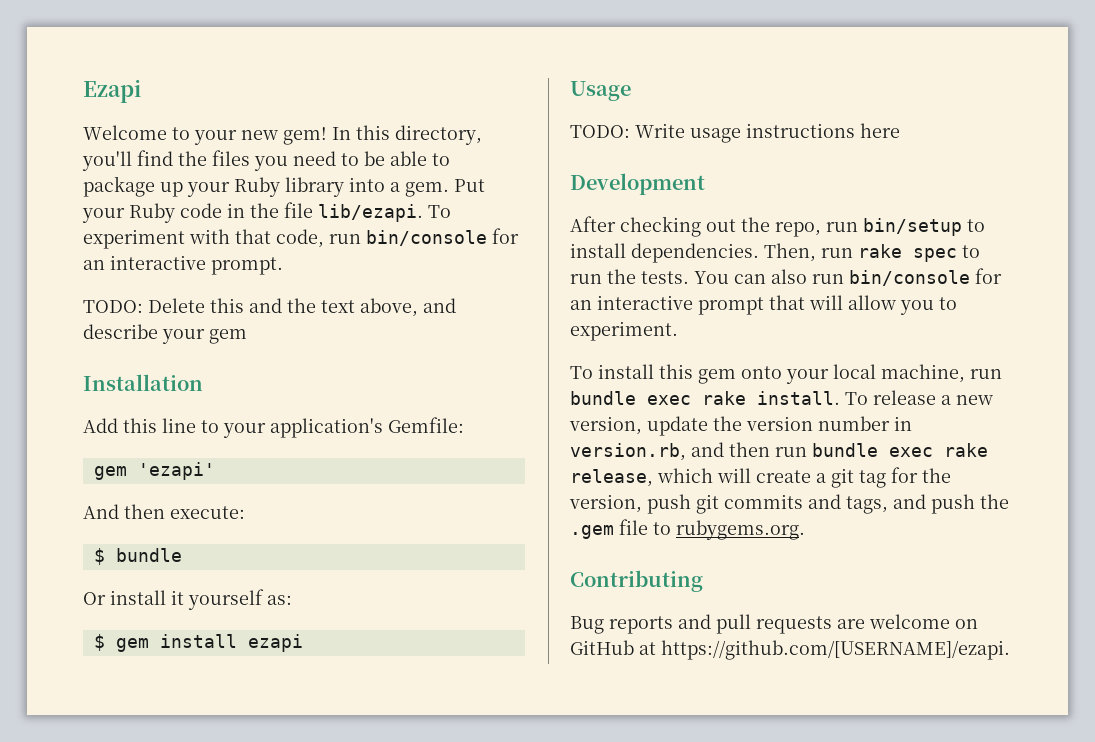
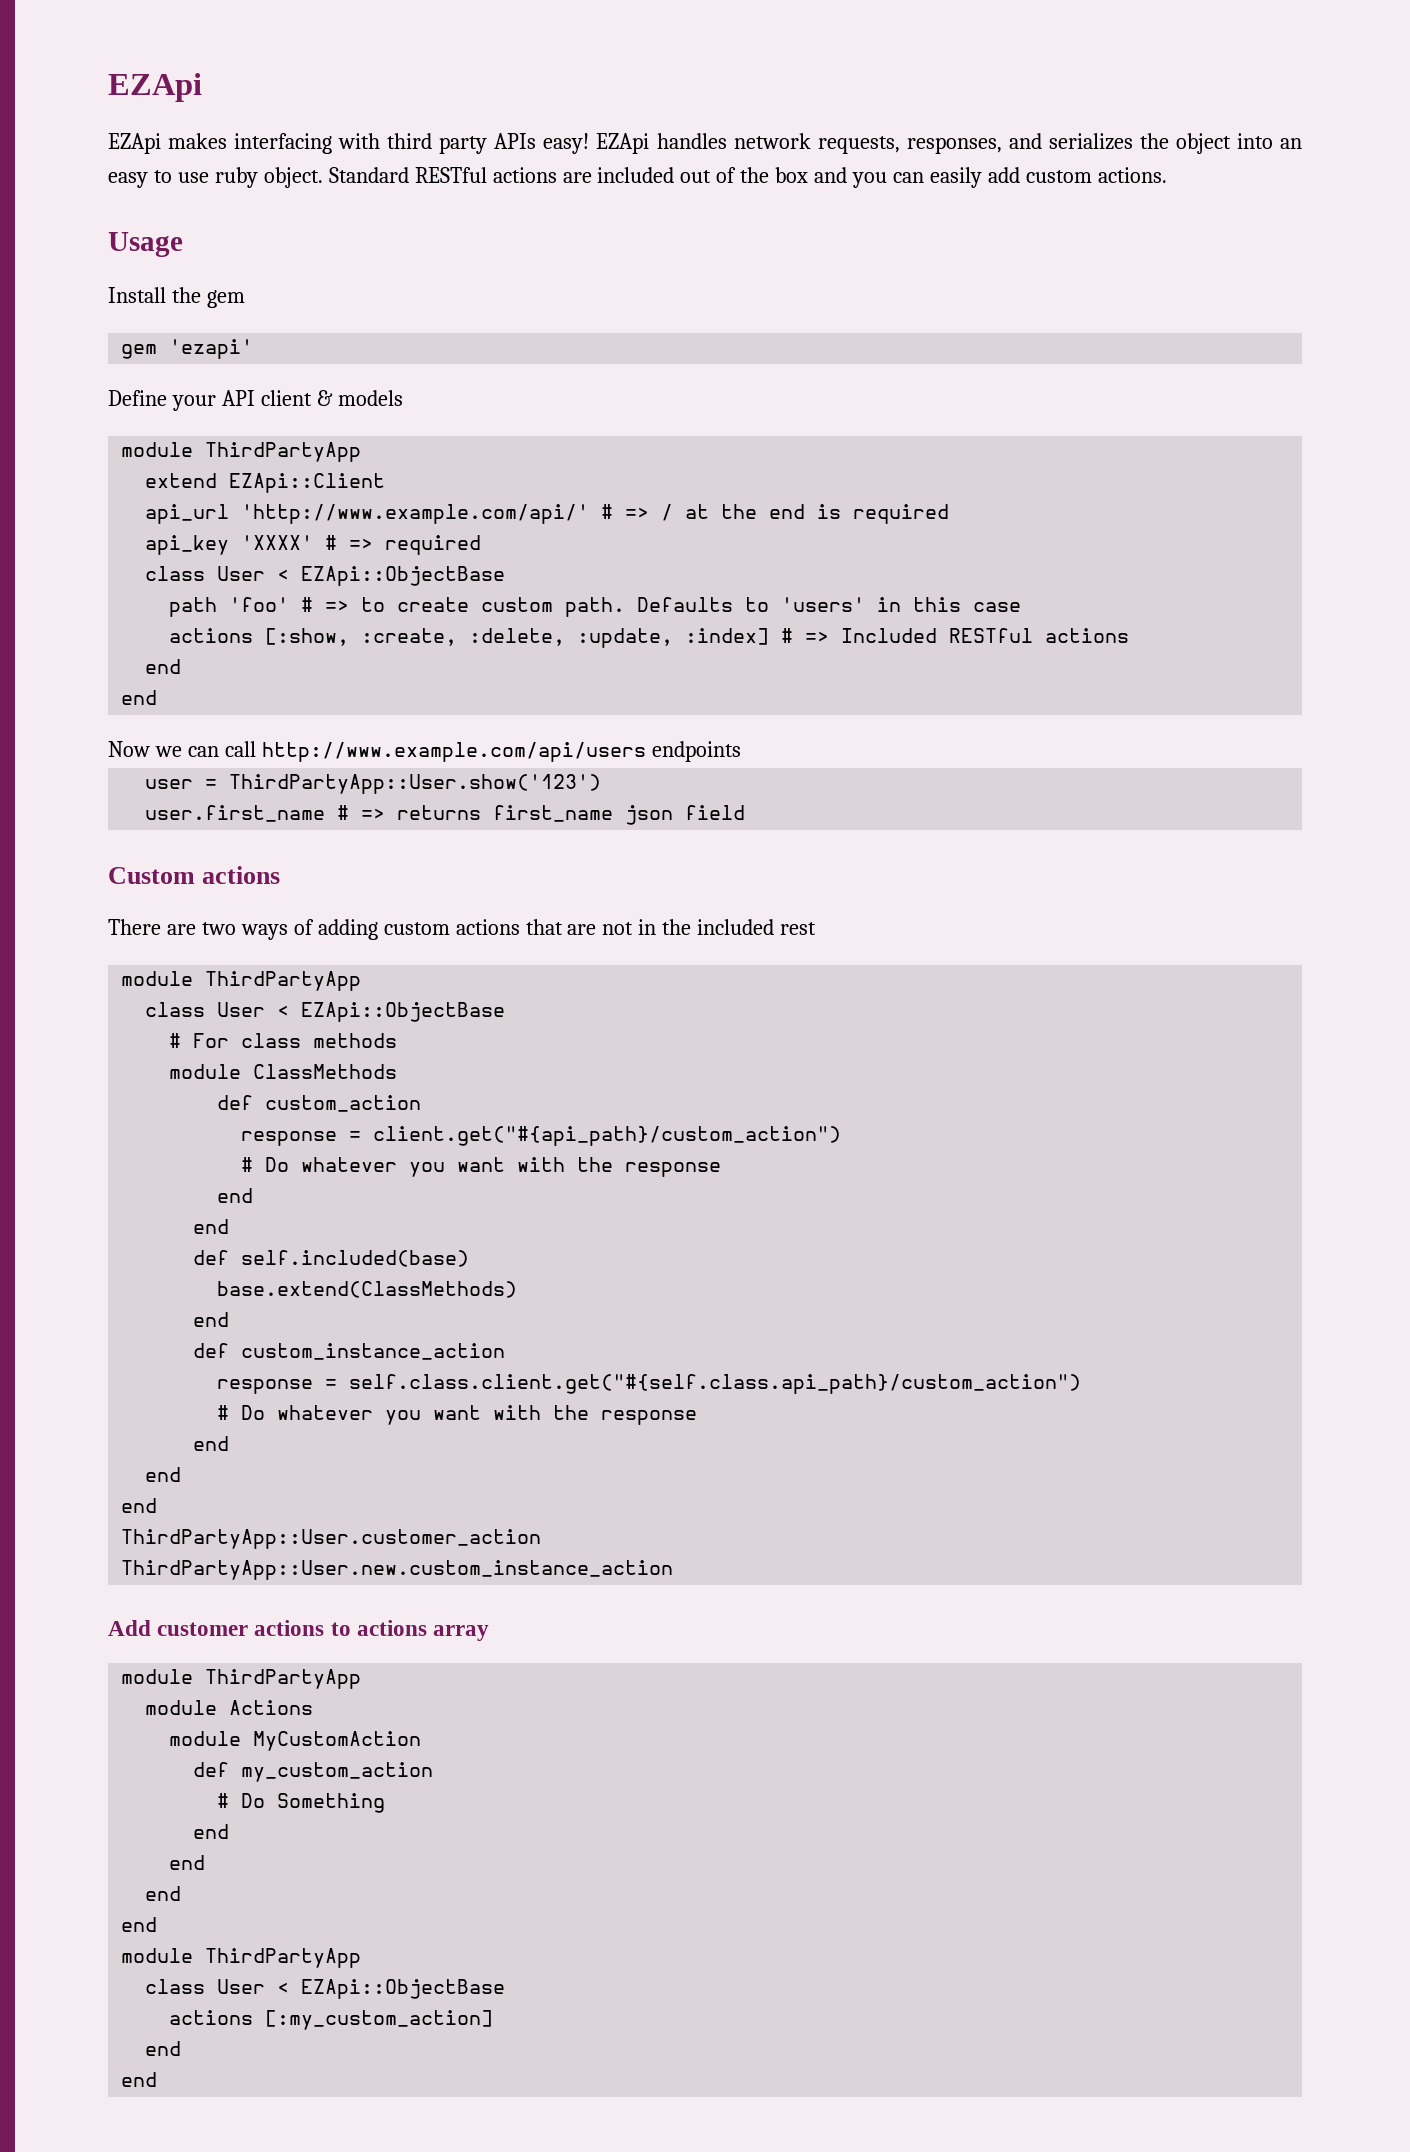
[83,79,141,103] [83,125,482,145] [82,150,450,171] [83,176,485,197] [82,202,451,223] [83,228,519,249] [83,255,283,275] [83,298,456,317] [83,324,247,344] [83,374,203,391] [83,417,464,438] [93,462,215,480] [83,504,245,519] [93,548,182,565] [83,589,292,610] [93,634,303,652] [570,81,631,101] [570,123,900,143] [570,173,705,195] [570,216,985,237] [570,243,980,263] [570,268,1002,286] [570,295,957,315] [570,321,678,341] [570,364,1002,384] [570,390,993,405] [569,416,912,436] [570,442,988,461] [570,467,951,488] [569,494,1009,514] [570,519,805,540] [570,570,703,592] [570,614,978,634] [570,640,1010,660] Ezapi // Welcome to your new gem! In this directory, you'll find the files you need to be able to package up your Ruby library into a gem. Put your Ruby code in the file lib/ezapi. To experiment with that code, run bin/console for an interactive prompt. // TODO: Delete this and the text above, and describe your gem // Installation // Add this line to your application's Gemfile: // gem 'ezapi' // And then execute: // $ bundle // Or install it yourself as: // $ gem install ezapi // Usage // TODO: Write usage instructions here // Development // After checking out the repo, run bin/setup to install dependencies. Then, run rake spec to run the tests. You can also run bin/console for an interactive prompt that will allow you to experiment. // To install this gem onto your local machine, run bundle exec rake install. To release a new version, update the version number in version.rb, and then run bundle exec rake release, which will create a git tag for the version, push git commits and tags, and push the .gem file to rubygems.org. // Contributing // Bug reports and pull requests are welcome on GitHub at https://github.com/[USERNAME]/ezapi. -> [108,73,202,102] [108,133,1303,154] [108,167,1167,188] [108,232,183,257] [108,287,245,308] [121,339,254,359] [108,390,403,411] [121,442,362,462] [145,473,386,493] [145,504,950,524] [145,535,482,555] [145,566,506,586] [169,597,1022,617] [169,628,1130,648] [145,659,182,674] [121,690,158,705] [108,741,741,762] [145,774,602,794] [145,805,746,825] [108,866,281,884] [108,919,817,940] [121,971,362,991] [145,1002,506,1022] [169,1033,398,1048] [169,1064,398,1079] [217,1095,422,1112] [241,1126,842,1146] [241,1157,722,1177] [217,1188,254,1203] [193,1219,230,1234] [193,1250,470,1267] [217,1281,518,1298] [193,1312,230,1327] [193,1343,506,1360] [217,1374,1082,1394] [217,1405,698,1425] [193,1436,230,1451] [145,1467,182,1482] [121,1498,158,1513] [121,1529,542,1549] [121,1560,674,1580] [108,1620,490,1641] [121,1669,362,1689] [145,1700,314,1715] [169,1731,422,1751] [193,1762,434,1782] [217,1793,386,1813] [193,1824,230,1839] [169,1855,206,1870] [145,1886,182,1901] [121,1917,158,1932] [121,1948,362,1968] [145,1979,506,1999] [169,2010,494,2030] [145,2041,182,2056] [121,2072,158,2087] EZApi // EZApi makes interfacing with third party APIs easy! EZApi handles network requests, responses, and serializes the object into an easy to use ruby object. Standard RESTful actions are included out of the box and you can easily add custom actions. // Usage // Install the gem // gem 'ezapi' // Define your API client & models // module ThirdPartyApp // extend EZApi::Client // api_url 'http://www.example.com/api/' # => / at the end is required // api_key 'XXXX' # => required // class User < EZApi::ObjectBase // path 'foo' # => to create custom path. Defaults to 'users' in this case // actions [:show, :create, :delete, :update, :index] # => Included RESTful actions // end // end // Now we can call http://www.example.com/api/users endpoints // user = ThirdPartyApp::User.show('123') // user.first_name # => returns first_name json field // Custom actions // There are two ways of adding custom actions that are not in the included rest // module ThirdPartyApp // class User < EZApi::ObjectBase // # For class methods // module ClassMethods // def custom_action // response = client.get("#{api_path}/custom_action") // # Do whatever you want with the response // end // end // def self.included(base) // base.extend(ClassMethods) // end // def custom_instance_action // response = self.class.client.get("#{self.class.api_path}/custom_action") // # Do whatever you want with the response // end // end // end // ThirdPartyApp::User.customer_action // ThirdPartyApp::User.new.custom_instance_action // Add customer actions to actions array // module ThirdPartyApp // module Actions // module MyCustomAction // def my_custom_action // # Do Something // end // end // end // end // module ThirdPartyApp // class User < EZApi::ObjectBase // actions [:my_custom_action] // end // end

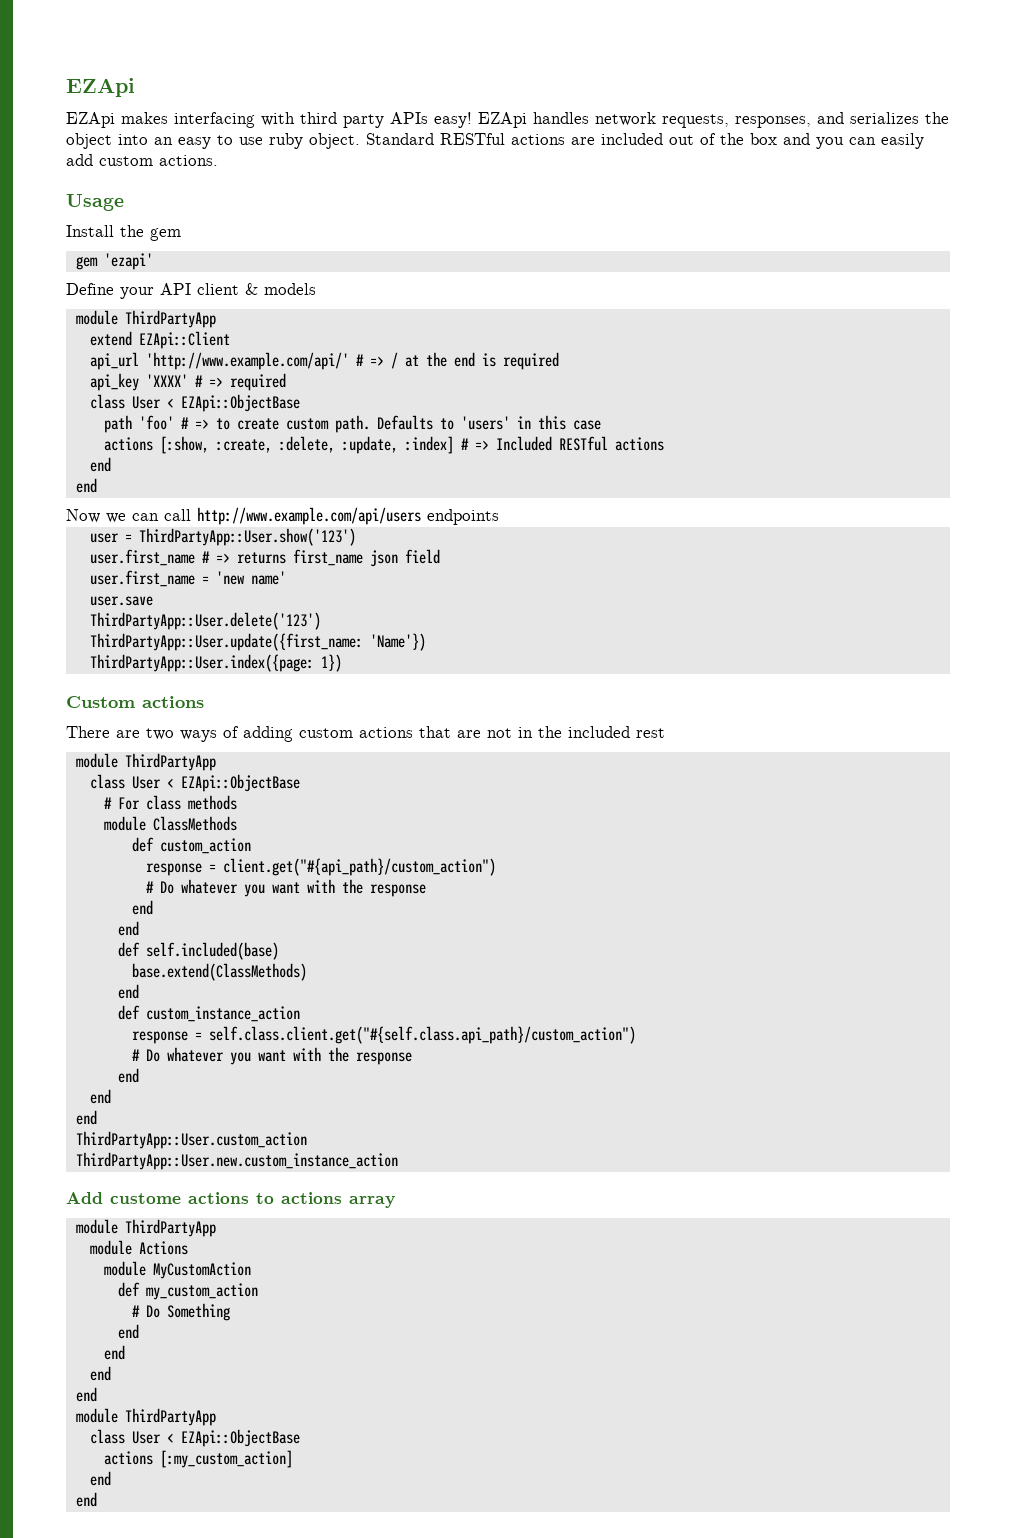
(746, 812) none -> [89,570,286,587] [89,596,153,606] [89,612,321,630] [89,633,426,651] [89,654,342,672] // user.first_name = 'new name' // user.save // ThirdPartyApp::User.delete('123') // ThirdPartyApp::User.update({first_name: 'Name'}) // ThirdPartyApp::User.index({page: 1})
[121,1529,542,1549] ThirdPartyApp::User.customer_action -> [75,1131,307,1149] ThirdPartyApp::User.custom_action
[157,1622,249,1636] customer -> [110,1193,181,1204] custome

